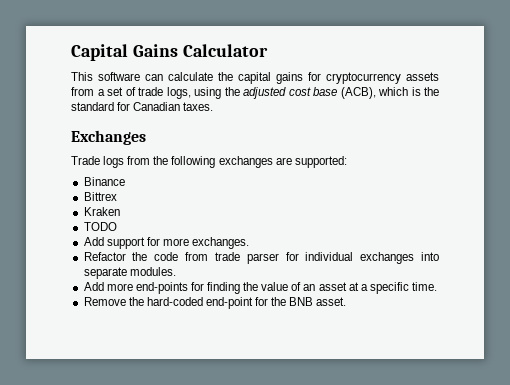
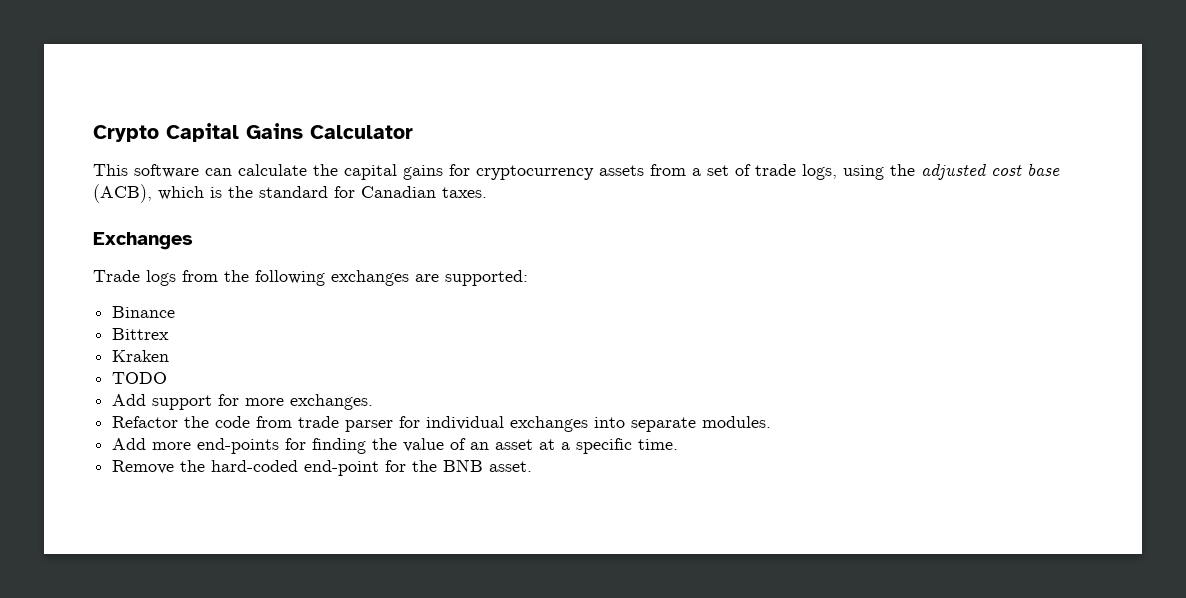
(71, 52) none -> [93,125,159,142] Crypto

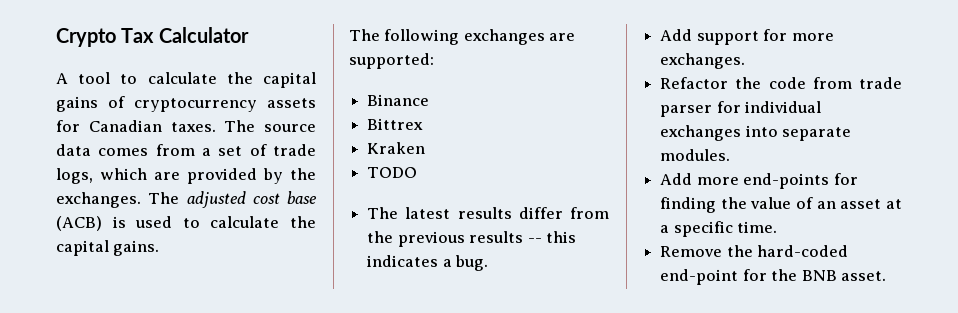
[166,123,303,142] Capital Gains -> [121,28,155,43] Tax
[93,164,232,178] This software can -> [56,72,138,84] A tool to
[449,164,470,176] for -> [108,96,125,108] of
(644, 170) none -> [56,120,316,132] [56,144,149,156] for Canadian taxes. The source data comes
[843,163,1060,180] [93,184,487,203] [93,232,193,250] [93,270,249,286] using the adjusted cost base (ACB), which is the standard for Canadian taxes. // Exchanges // Trade logs from the -> [100,168,316,184] [56,191,317,208] [56,216,316,231] [56,240,160,256] [349,29,380,41] which are provided by the exchanges. The adjusted cost base (ACB) is used to calculate the capital gains. // The
(168, 378) none -> [367,207,609,219] [367,231,576,247] [367,255,489,271] // The latest results differ from the previous results -- this indicates a bug.

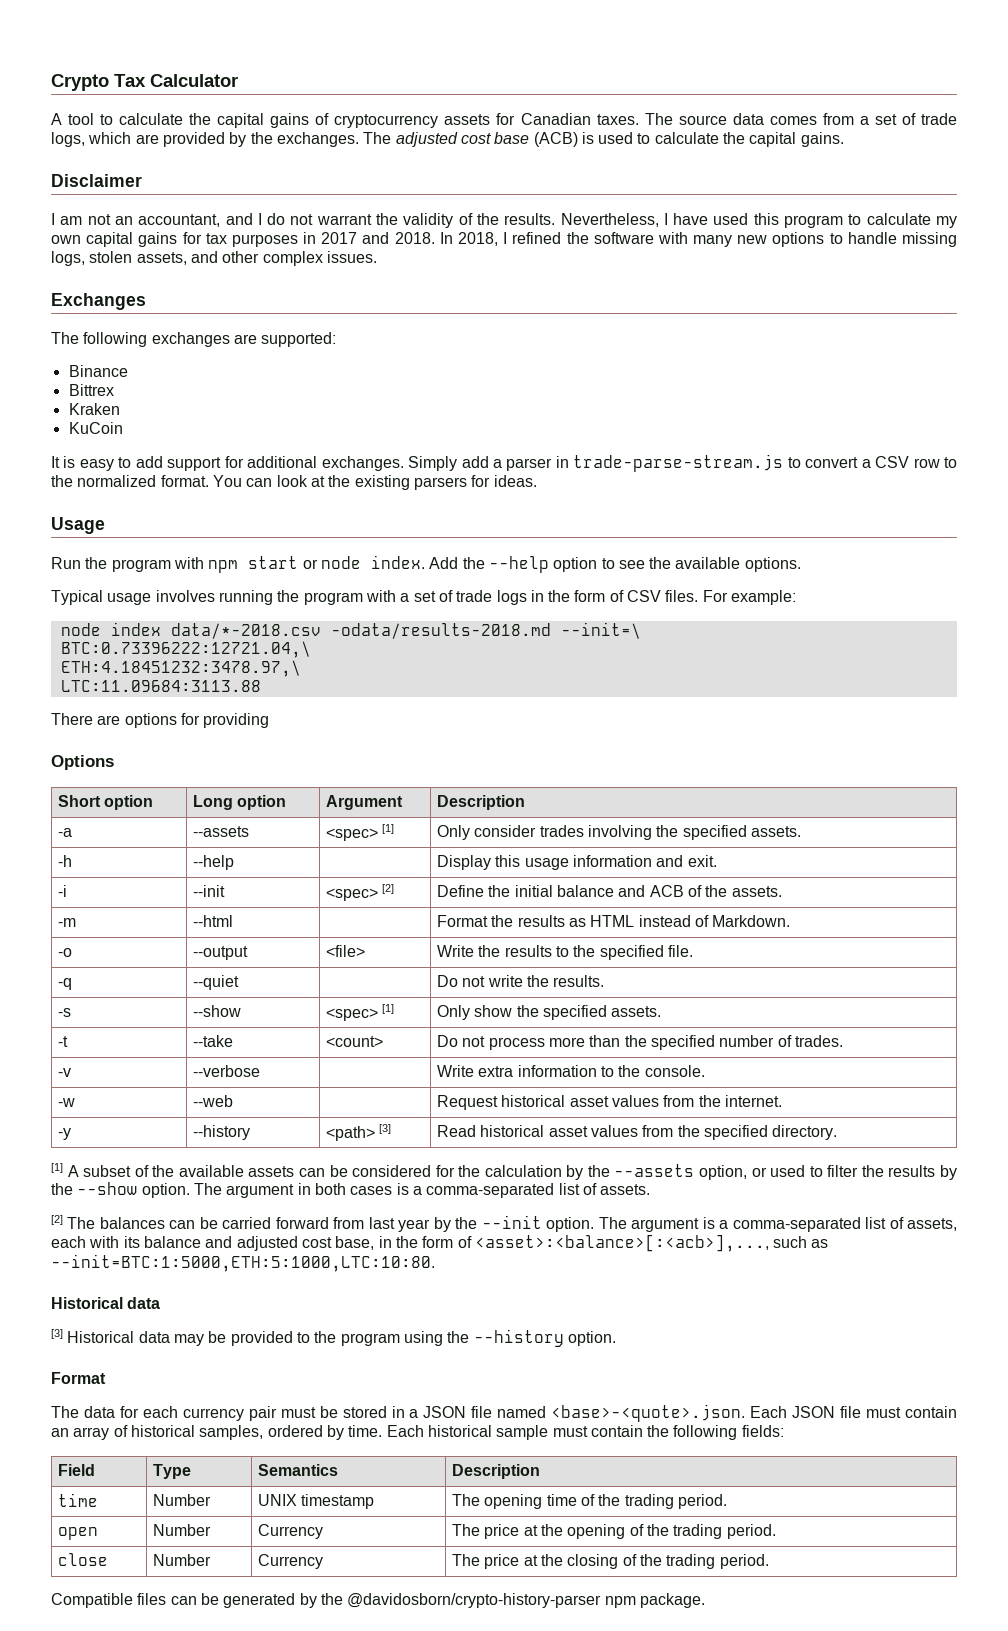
(160, 248) none -> [51,174,142,187] [51,213,958,228] [51,232,957,247] [51,251,377,266] [51,293,146,310] // Disclaimer // I am not an accountant, and I do not warrant the validity of the results. Nevertheless, I have used this program to calculate my own capital gains for tax purposes in 2017 and 2018. In 2018, I refined the software with many new options to handle missing logs, stolen assets, and other complex issues. // Exchanges
[367,167,418,178] [367,207,609,219] [367,231,576,247] [367,255,489,271] [660,29,834,45] [660,53,746,69] [660,77,902,89] [660,101,822,117] [660,125,852,141] [660,149,731,161] [660,173,858,189] [660,197,902,213] [660,221,778,237] [660,245,849,257] [660,269,886,285] TODO // The latest results differ from the previous results -- this indicates a bug. // Add support for more exchanges. // Refactor the code from trade parser for individual exchanges into separate modules. // Add more end-points for finding the value of an asset at a specific time. // Remove the hard-coded end-point for the BNB asset. -> [68,422,123,434] [51,454,958,472] [51,475,537,490] [51,517,105,534] [51,555,801,573] [51,590,797,605] [60,622,641,639] [60,641,311,658] [60,660,301,677] [60,680,261,692] [51,713,270,728] [51,755,114,770] [57,795,154,810] [192,795,287,810] [325,795,403,810] [436,795,525,810] [57,828,72,837] [192,826,249,837] [325,824,395,841] [436,825,801,840] [57,855,72,867] [192,855,234,870] [436,855,717,870] [57,885,67,897] [192,885,225,897] [325,884,395,901] [436,885,782,897] [57,918,76,927] [192,915,233,927] [436,915,791,927] [57,948,72,957] [192,946,248,960] [325,945,365,957] [436,945,693,960] [57,978,72,990] [192,975,239,990] [436,975,605,987] [57,1008,71,1017] [192,1005,241,1017] [325,1004,395,1021] [436,1005,662,1020] [57,1036,68,1047] [192,1035,233,1047] [325,1036,383,1047] [436,1035,843,1050] [57,1068,71,1077] [192,1065,260,1077] [436,1065,705,1077] [57,1098,75,1107] [192,1095,233,1107] [436,1095,782,1110] [57,1128,71,1140] [192,1125,250,1140] [325,1124,392,1141] [436,1125,838,1140] [51,1163,958,1180] [51,1182,651,1198] [51,1215,958,1232] [51,1234,829,1252] [51,1254,435,1272] [51,1297,161,1309] [51,1329,616,1347] [51,1372,106,1384] [51,1404,957,1422] [51,1425,784,1440] [57,1464,95,1476] [152,1464,191,1479] [257,1464,338,1476] [451,1464,540,1479] [57,1493,98,1507] [152,1494,211,1506] [257,1494,375,1509] [451,1494,727,1509] [57,1527,98,1540] [152,1524,211,1536] [257,1524,323,1539] [451,1524,776,1539] [57,1553,108,1566] [152,1554,211,1566] [257,1554,323,1569] [451,1554,769,1569] [51,1593,705,1608] KuCoin // It is easy to add support for additional exchanges. Simply add a parser in trade-parse-stream.js to convert a CSV row to the normalized format. You can look at the existing parsers for ideas. // Usage // Run the program with npm start or node index. Add the --help option to see the available options. // Typical usage involves running the program with a set of trade logs in the form of CSV files. For example: // node index data/*-2018.csv -odata/results-2018.md --init=\ // BTC:0.73396222:12721.04,\ // ETH:4.18451232:3478.97,\ // LTC:11.09684:3113.88 // There are options for providing // Options // Short option | Long option | Argument | Description // -a | --assets | <spec> [1] | Only consider trades involving the specified assets. // -h | --help | | Display this usage information and exit. // -i | --init | <spec> [2] | Define the initial balance and ACB of the assets. // -m | --html | | Format the results as HTML instead of Markdown. // -o | --output | <file> | Write the results to the specified file. // -q | --quiet | | Do not write the results. // -s | --show | <spec> [1] | Only show the specified assets. // -t | --take | <count> | Do not process more than the specified number of trades. // -v | --verbose | | Write extra information to the console. // -w | --web | | Request historical asset values from the internet. // -y | --history | <path> [3] | Read historical asset values from the specified directory. // [1] A subset of the available assets can be considered for the calculation by the --assets option, or used to filter the results by the --show option. The argument in both cases is a comma-separated list of assets. // [2] The balances can be carried forward from last year by the --init option. The argument is a comma-separated list of assets, each with its balance and adjusted cost base, in the form of <asset>:<balance>[:<acb>],..., such as --init=BTC:1:5000,ETH:5:1000,LTC:10:80. // Historical data // [3] Historical data may be provided to the program using the --history option. // Format // The data for each currency pair must be stored in a JSON file named <base>-<quote>.json. Each JSON file must contain an array of historical samples, ordered by time. Each historical sample must contain the following fields: // Field | Type | Semantics | Description // time | Number | UNIX timestamp | The opening time of the trading period. // open | Number | Currency | The price at the opening of the trading period. // close | Number | Currency | The price at the closing of the trading period. // Compatible files can be generated by the @davidosborn/crypto-history-parser npm package.

